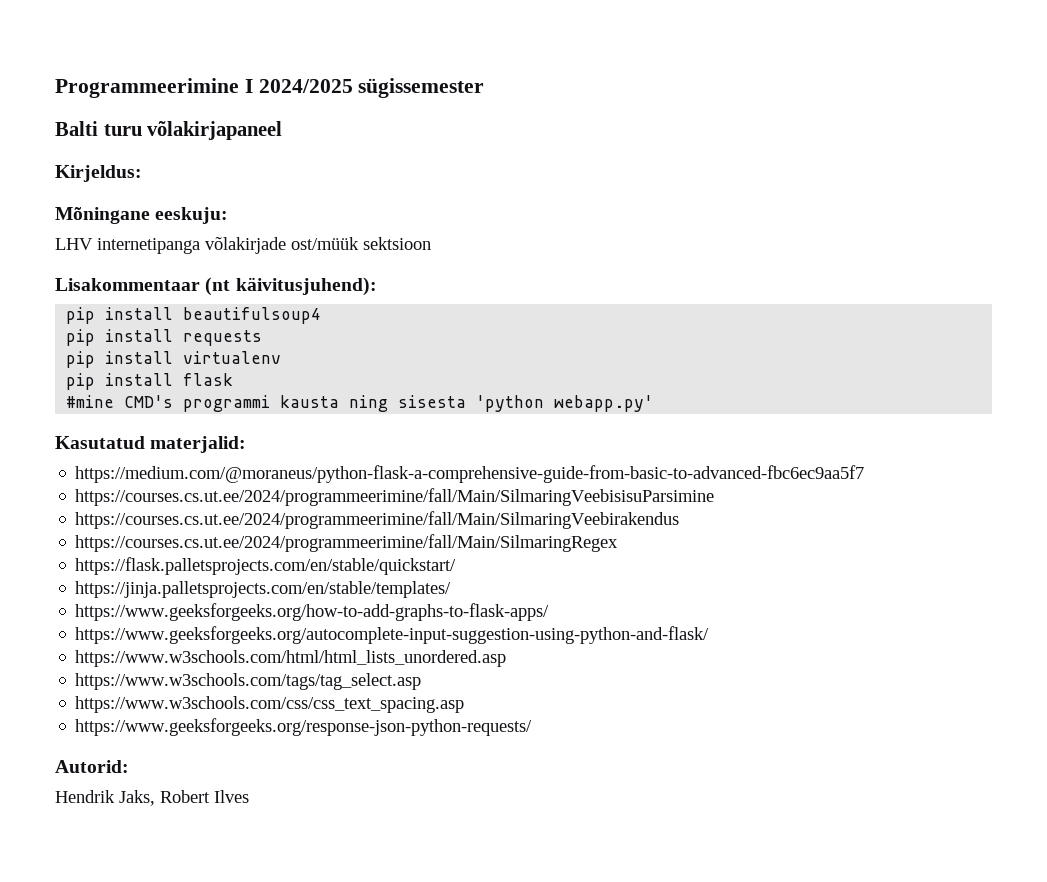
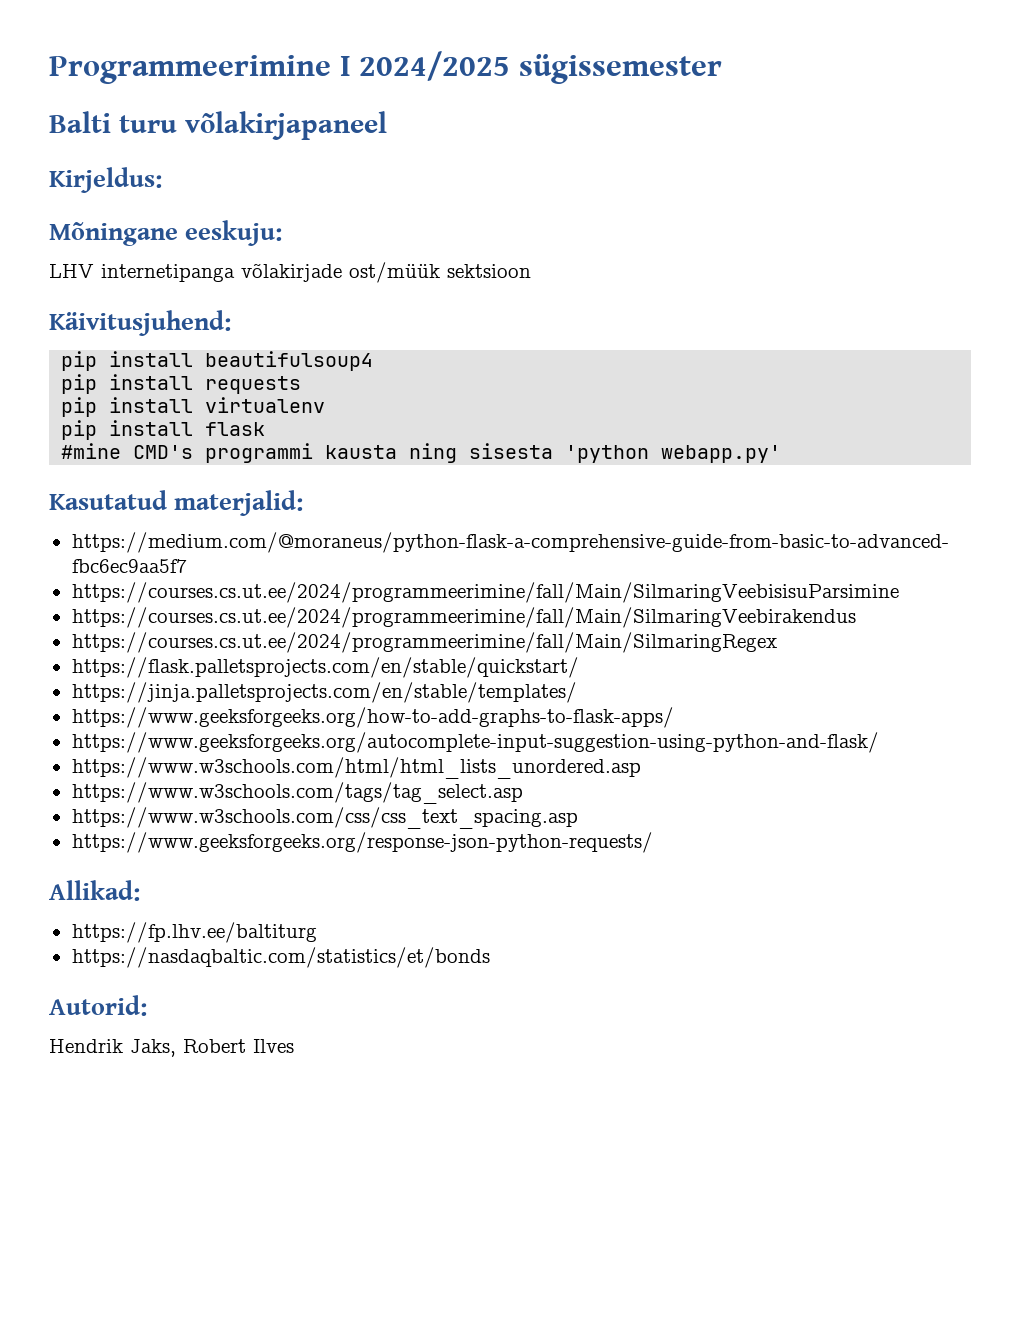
[55,277,377,296] Lisakommentaar (nt käivitusjuhend): -> [49,310,231,336] Käivitusjuhend:
(533, 727) none -> [49,880,140,901] [71,922,317,943] [71,947,490,968] // Allikad: // https://fp.lhv.ee/baltiturg // https://nasdaqbaltic.com/statistics/et/bonds

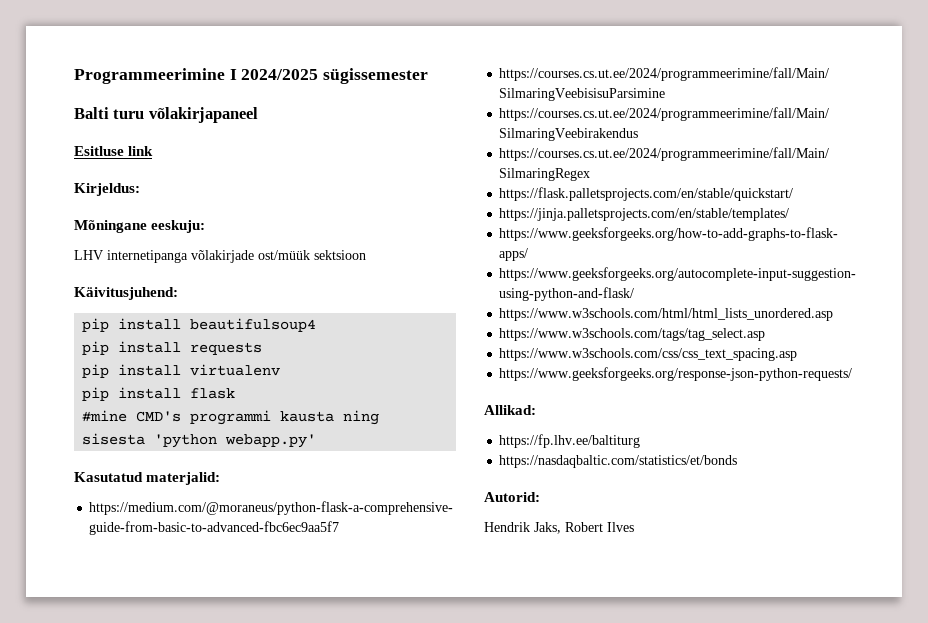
(387, 125) none -> [74,146,154,156] // Esitluse link

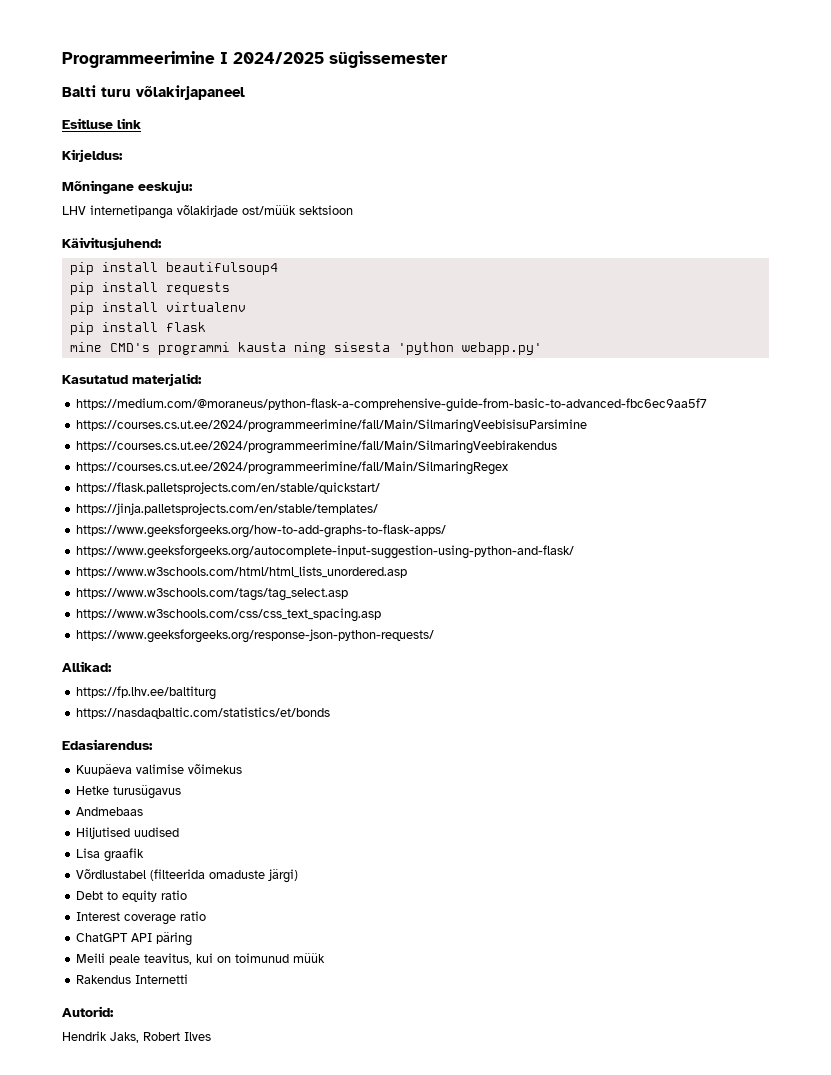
[82,410,128,422] #mine -> [69,342,102,352] mine
(738, 461) none -> [62,739,153,750] [76,764,243,776] [76,785,182,799] [76,807,144,816] [76,827,180,839] [76,848,145,862] [76,869,299,883] [76,890,188,902] [76,911,207,925] [76,932,193,946] [76,953,326,965] [76,974,189,984] // Edasiarendus: // Kuupäeva valimise võimekus // Hetke turusügavus // Andmebaas // Hiljutised uudised // Lisa graafik // Võrdlustabel (filteerida omaduste järgi) // Debt to equity ratio // Interest coverage ratio // ChatGPT API päring // Meili peale teavitus, kui on toimunud müük // Rakendus Internetti

